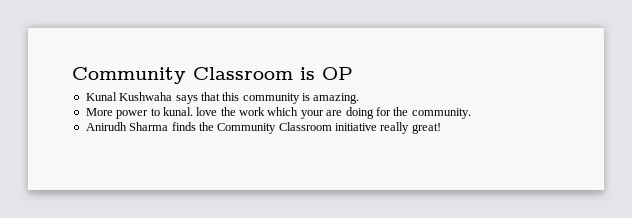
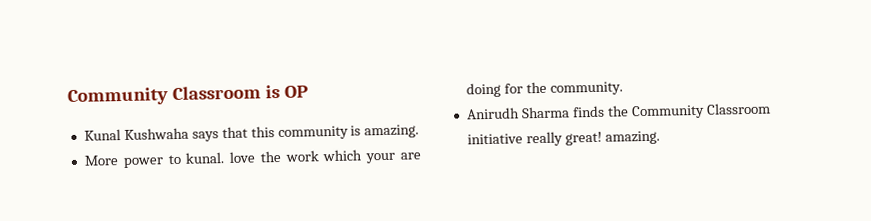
(441, 128) none -> [604,130,660,145] amazing.

